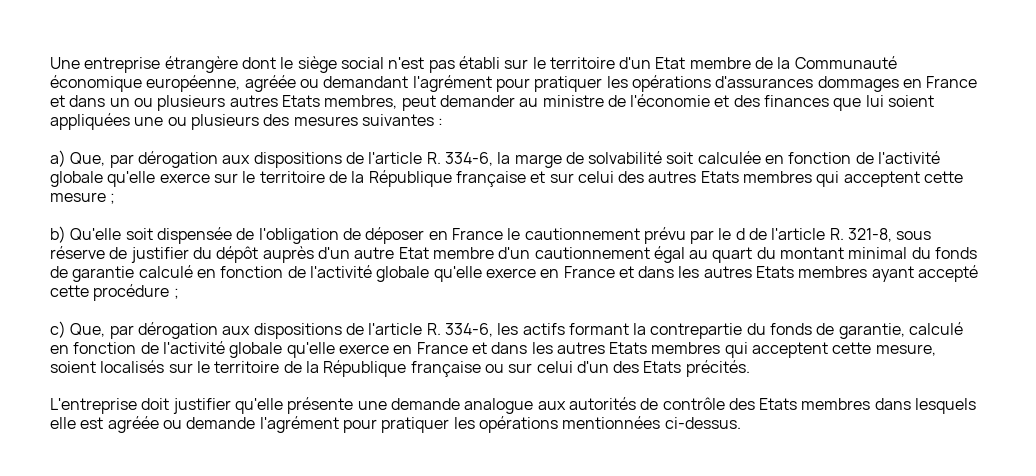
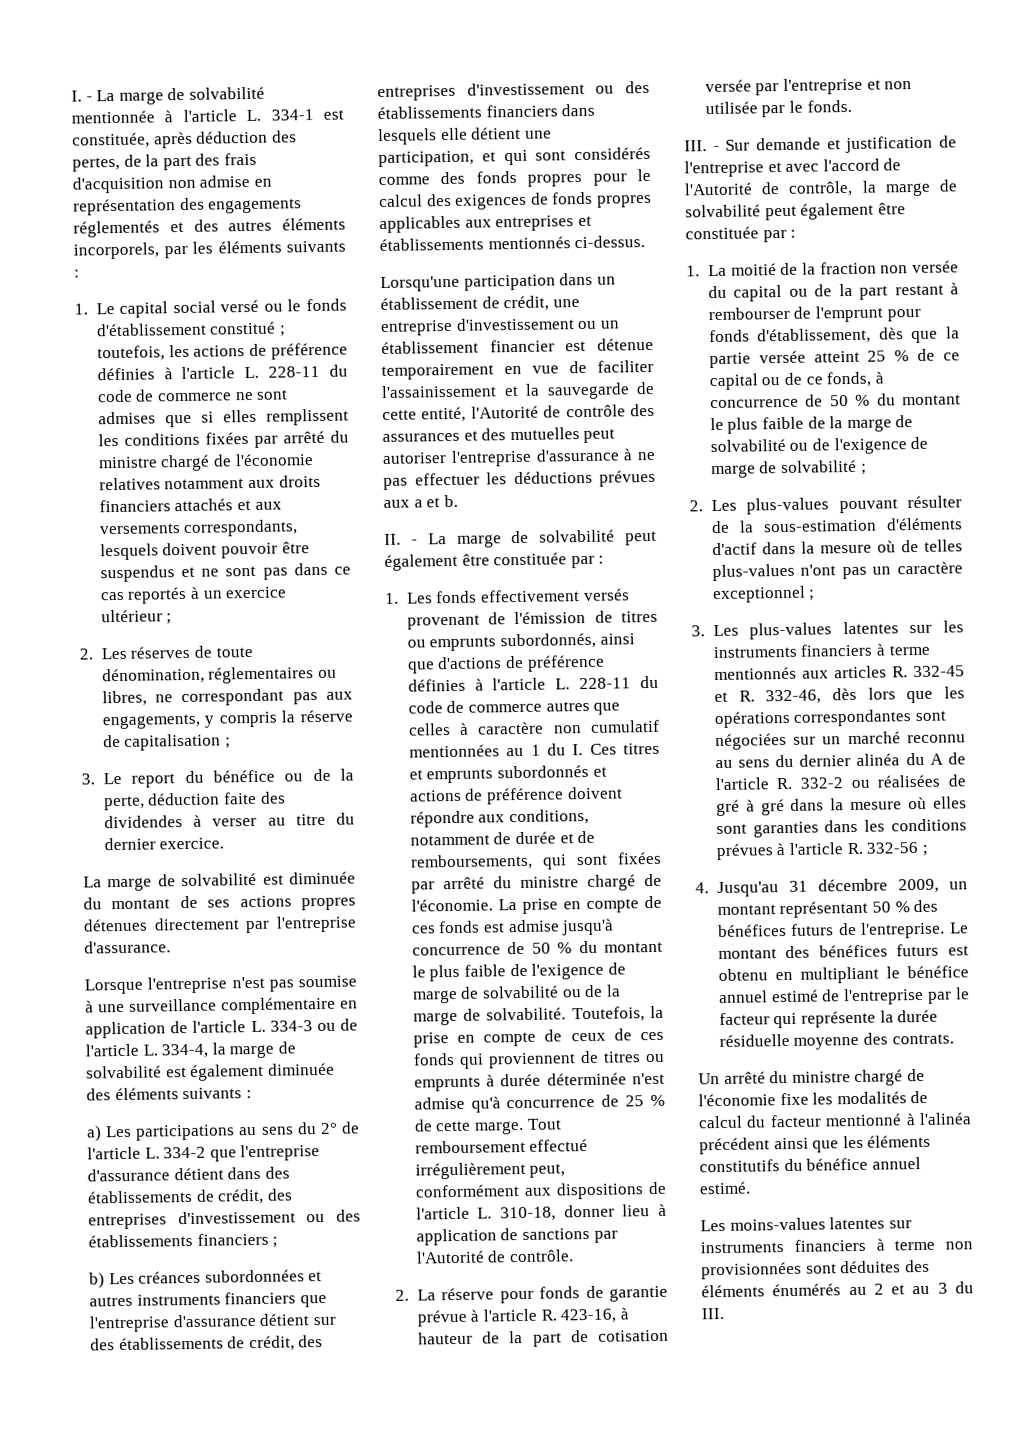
[50,56,897,73] [50,75,978,92] [50,94,935,111] [50,113,444,130] [50,150,941,168] [50,170,964,187] [50,192,116,204] [50,226,932,244] [50,246,978,263] [50,265,979,282] [50,284,179,301] [50,321,964,339] [50,341,936,358] [50,360,750,377] [50,397,977,414] [50,416,741,433] Une entreprise étrangère dont le siège social n'est pas établi sur le territoire d'un Etat membre de la Communauté économique européenne, agréée ou demandant l'agrément pour pratiquer les opérations d'assurances dommages en France et dans un ou plusieurs autres Etats membres, peut demander au ministre de l'économie et des finances que lui soient appliquées une ou plusieurs des mesures suivantes : // a) Que, par dérogation aux dispositions de l'article R. 334-6, la marge de solvabilité soit calculée en fonction de l'activité globale qu'elle exerce sur le territoire de la République française et sur celui des autres Etats membres qui acceptent cette mesure ; // b) Qu'elle soit dispensée de l'obligation de déposer en France le cautionnement prévu par le d de l'article R. 321-8, sous réserve de justifier du dépôt auprès d'un autre Etat membre d'un cautionnement égal au quart du montant minimal du fonds de garantie calculé en fonction de l'activité globale qu'elle exerce en France et dans les autres Etats membres ayant accepté cette procédure ; // c) Que, par dérogation aux dispositions de l'article R. 334-6, les actifs formant la contrepartie du fonds de garantie, calculé en fonction de l'activité globale qu'elle exerce en France et dans les autres Etats membres qui acceptent cette mesure, soient localisés sur le territoire de la République française ou sur celui d'un des Etats précités. // L'entreprise doit justifier qu'elle présente une demande analogue aux autorités de contrôle des Etats membres dans lesquels elle est agréée ou demande l'agrément pour pratiquer les opérations mentionnées ci-dessus. -> [71,86,265,105] [71,108,344,124] [72,130,297,149] [72,152,257,172] [72,174,272,194] [73,197,303,216] [73,217,346,238] [73,240,346,260] [74,269,80,278] [74,298,347,318] [95,321,286,337] [96,342,348,362] [96,364,348,381] [96,389,289,403] [97,408,349,428] [97,430,349,448] [97,453,314,472] [98,474,321,491] [98,498,282,513] [98,519,299,537] [99,541,310,561] [99,562,351,583] [99,586,288,604] [100,609,173,625] [79,645,253,660] [101,666,337,685] [101,688,353,707] [101,709,353,730] [102,733,231,751] [81,768,354,788] [103,791,286,811] [103,812,355,829] [103,837,225,851] [83,871,356,892] [83,895,356,911] [83,915,358,934] [84,940,171,954] [84,975,357,995] [85,996,358,1015] [85,1018,358,1039] [85,1041,296,1059] [86,1062,335,1081] [86,1087,252,1101] [86,1121,360,1142] [87,1144,321,1162] [87,1166,290,1182] [87,1188,293,1205] [88,1209,361,1230] [88,1232,279,1248] [89,1269,323,1289] [89,1291,327,1308] [89,1313,336,1333] [90,1334,324,1352] [377,80,650,102] [377,103,596,120] [378,126,552,146] [378,146,651,168] [378,168,651,187] [379,191,652,210] [379,215,592,234] [379,235,646,252] [380,272,616,293] [380,295,580,312] [380,317,620,337] [381,337,654,355] [381,359,654,381] [381,381,655,400] [382,403,655,423] [382,427,616,443] [382,448,656,467] [383,469,656,490] [383,494,458,508] [384,529,657,548] [384,552,605,571] [385,588,630,604] [406,610,658,630] [406,632,635,652] [407,654,605,674] [407,675,659,692] [407,700,621,715] [407,719,660,736] [408,742,661,758] [408,764,607,784] [408,786,623,805] [409,808,589,828] [409,830,596,846] [409,851,662,871] [410,873,662,894] [410,895,662,914] [410,918,615,936] [411,940,663,956] [411,962,626,982] [411,984,621,1004] [412,1005,664,1026] [412,1028,664,1048] [412,1050,665,1069] [413,1072,665,1092] [413,1094,665,1113] [413,1118,562,1135] [414,1138,589,1154] [414,1161,566,1180] [414,1181,667,1200] [415,1203,667,1222] [415,1227,618,1246] [415,1249,574,1264] [395,1285,668,1304] [416,1307,629,1327] [417,1329,669,1347] [704,77,913,96] [704,99,852,118] [684,135,957,154] [684,158,902,178] [684,179,958,197] [685,202,906,221] [685,226,797,243] [686,260,959,277] [707,282,959,302] [707,305,921,323] [708,326,960,345] [708,348,960,369] [708,371,884,391] [709,393,961,409] [709,415,914,434] [709,436,929,455] [710,459,867,479] [689,495,962,515] [710,517,963,534] [711,539,963,556] [711,561,963,582] [711,585,816,604] [691,620,964,640] [712,643,930,659] [713,665,965,681] [713,686,965,705] [713,709,946,729] [714,731,966,751] [714,752,966,769] [714,774,966,791] [715,796,967,817] [715,818,967,838] [715,841,929,861] [695,878,968,898] [716,899,939,919] [717,921,969,939] [717,943,969,960] [717,965,969,984] [718,987,970,1006] [718,1009,939,1029] [718,1032,954,1050] [698,1068,925,1086] [698,1090,929,1107] [698,1112,972,1129] [699,1134,932,1155] [699,1157,921,1173] [699,1181,751,1195] [700,1216,912,1232] [700,1238,973,1254] [701,1259,930,1280] [701,1281,974,1298] [701,1307,724,1320] I. - La marge de solvabilité mentionnée à l'article L. 334-1 est constituée, après déduction des pertes, de la part des frais d'acquisition non admise en représentation des engagements réglementés et des autres éléments incorporels, par les éléments suivants : // 1. Le capital social versé ou le fonds d'établissement constitué ; toutefois, les actions de préférence définies à l'article L. 228-11 du code de commerce ne sont admises que si elles remplissent les conditions fixées par arrêté du ministre chargé de l'économie relatives notamment aux droits financiers attachés et aux versements correspondants, lesquels doivent pouvoir être suspendus et ne sont pas dans ce cas reportés à un exercice ultérieur ; // 2. Les réserves de toute dénomination, réglementaires ou libres, ne correspondant pas aux engagements, y compris la réserve de capitalisation ; // 3. Le report du bénéfice ou de la perte, déduction faite des dividendes à verser au titre du dernier exercice. // La marge de solvabilité est diminuée du montant de ses actions propres détenues directement par l'entreprise d'assurance. // Lorsque l'entreprise n'est pas soumise à une surveillance complémentaire en application de l'article L. 334-3 ou de l'article L. 334-4, la marge de solvabilité est également diminuée des éléments suivants : // a) Les participations au sens du 2° de l'article L. 334-2 que l'entreprise d'assurance détient dans des établissements de crédit, des entreprises d'investissement ou des établissements financiers ; // b) Les créances subordonnées et autres instruments financiers que l'entreprise d'assurance détient sur des établissements de crédit, des entreprises d'investissement ou des établissements financiers dans lesquels elle détient une participation, et qui sont considérés comme des fonds propres pour le calcul des exigences de fonds propres applicables aux entreprises et établissements mentionnés ci-dessus. // Lorsqu'une participation dans un établissement de crédit, une entreprise d'investissement ou un établissement financier est détenue temporairement en vue de faciliter l'assainissement et la sauvegarde de cette entité, l'Autorité de contrôle des assurances et des mutuelles peut autoriser l'entreprise d'assurance à ne pas effectuer les déductions prévues aux a et b. // II. - La marge de solvabilité peut également être constituée par : // 1. Les fonds effectivement versés provenant de l'émission de titres ou emprunts subordonnés, ainsi que d'actions de préférence définies à l'article L. 228-11 du code de commerce autres que celles à caractère non cumulatif mentionnées au 1 du I. Ces titres et emprunts subordonnés et actions de préférence doivent répondre aux conditions, notamment de durée et de remboursements, qui sont fixées par arrêté du ministre chargé de l'économie. La prise en compte de ces fonds est admise jusqu'à concurrence de 50 % du montant le plus faible de l'exigence de marge de solvabilité ou de la marge de solvabilité. Toutefois, la prise en compte de ceux de ces fonds qui proviennent de titres ou emprunts à durée déterminée n'est admise qu'à concurrence de 25 % de cette marge. Tout remboursement effectué irrégulièrement peut, conformément aux dispositions de l'article L. 310-18, donner lieu à application de sanctions par l'Autorité de contrôle. // 2. La réserve pour fonds de garantie prévue à l'article R. 423-16, à hauteur de la part de cotisation versée par l'entreprise et non utilisée par le fonds. // III. - Sur demande et justification de l'entreprise et avec l'accord de l'Autorité de contrôle, la marge de solvabilité peut également être constituée par : // 1. La moitié de la fraction non versée du capital ou de la part restant à rembourser de l'emprunt pour fonds d'établissement, dès que la partie versée atteint 25 % de ce capital ou de ce fonds, à concurrence de 50 % du montant le plus faible de la marge de solvabilité ou de l'exigence de marge de solvabilité ; // 2. Les plus-values pouvant résulter de la sous-estimation d'éléments d'actif dans la mesure où de telles plus-values n'ont pas un caractère exceptionnel ; // 3. Les plus-values latentes sur les instruments financiers à terme mentionnés aux articles R. 332-45 et R. 332-46, dès lors que les opérations correspondantes sont négociées sur un marché reconnu au sens du dernier alinéa du A de l'article R. 332-2 ou réalisées de gré à gré dans la mesure où elles sont garanties dans les conditions prévues à l'article R. 332-56 ; // 4. Jusqu'au 31 décembre 2009, un montant représentant 50 % des bénéfices futurs de l'entreprise. Le montant des bénéfices futurs est obtenu en multipliant le bénéfice annuel estimé de l'entreprise par le facteur qui représente la durée résiduelle moyenne des contrats. // Un arrêté du ministre chargé de l'économie fixe les modalités de calcul du facteur mentionné à l'alinéa précédent ainsi que les éléments constitutifs du bénéfice annuel estimé. // Les moins-values latentes sur instruments financiers à terme non provisionnées sont déduites des éléments énumérés au 2 et au 3 du III.

